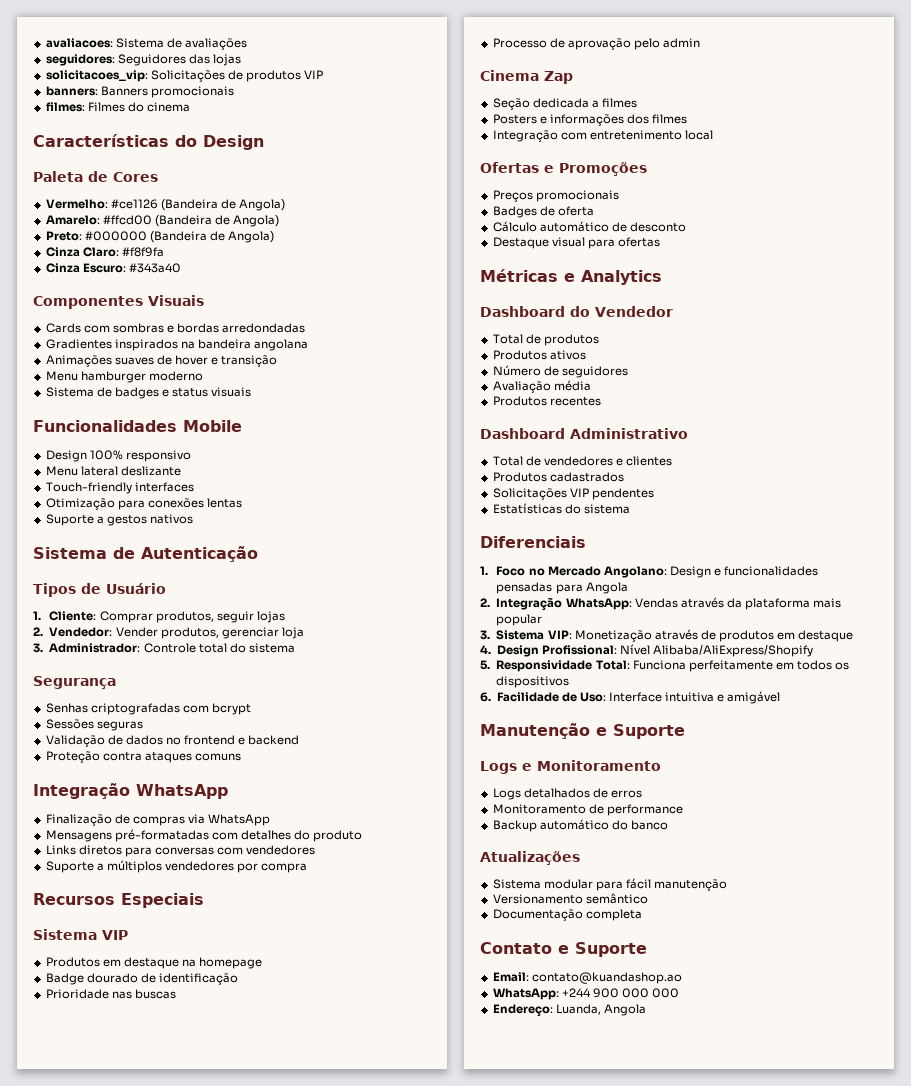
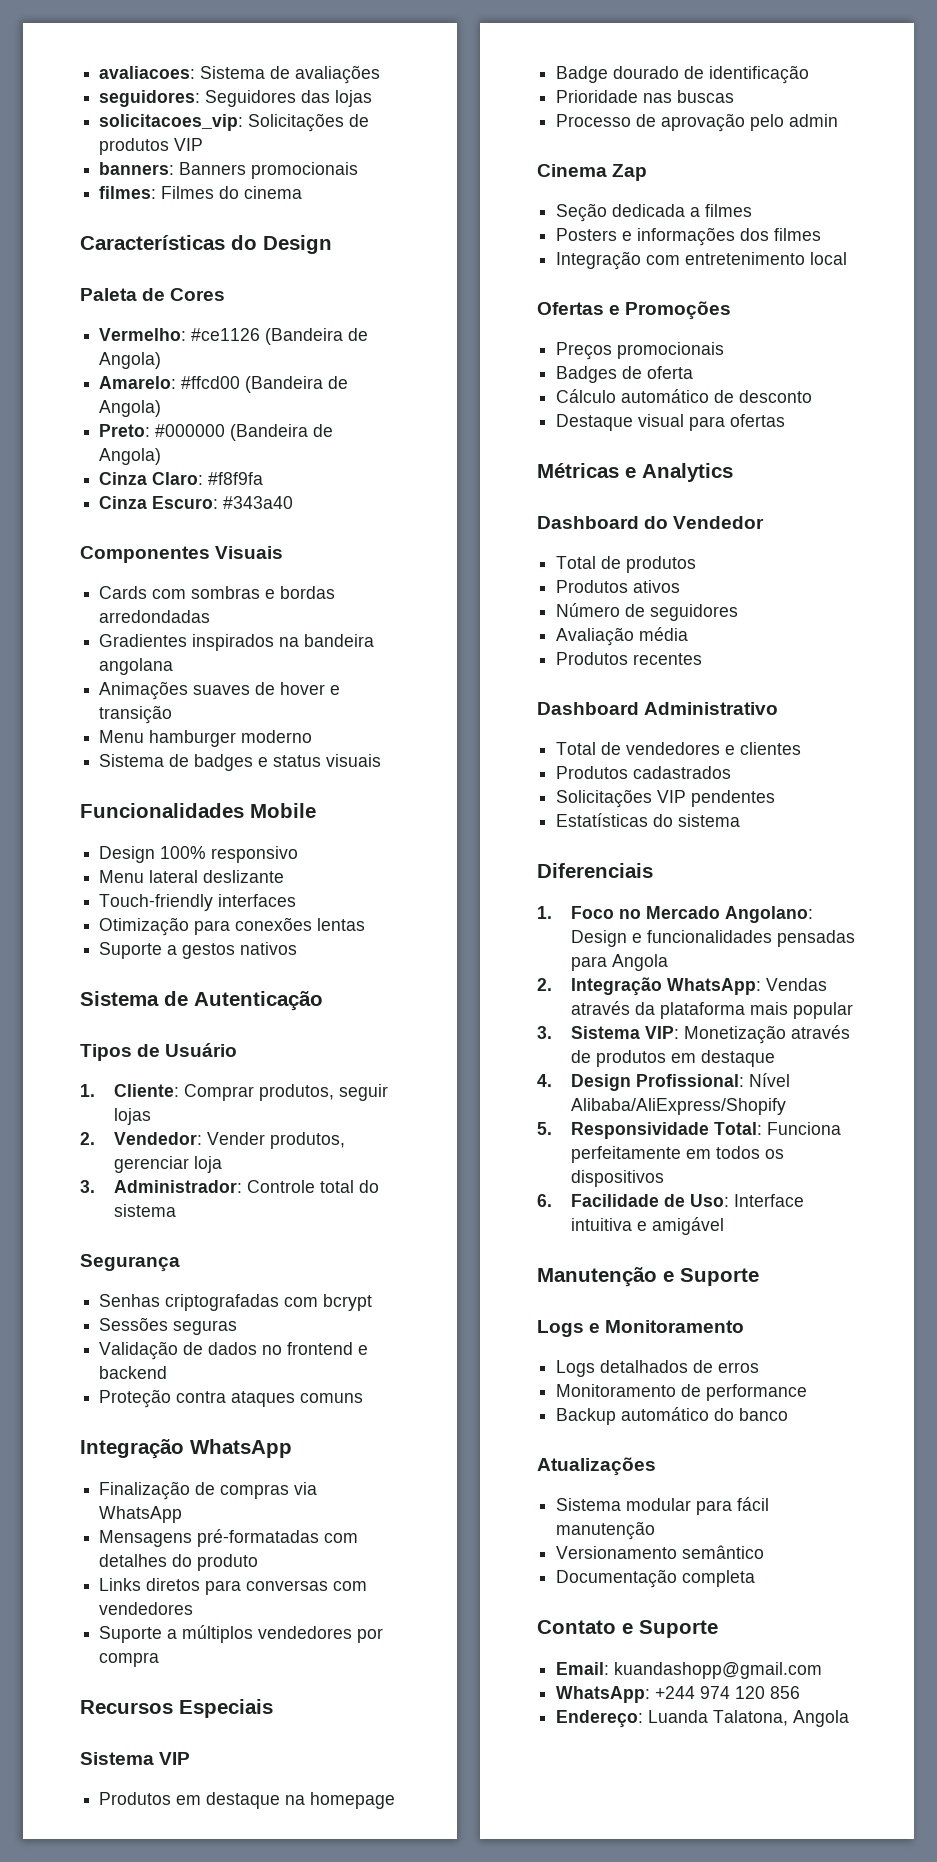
[531,972,682,984] contato@kuandashop.ao -> [614,1662,823,1679] kuandashopp@gmail.com
[592,988,680,998] 900 000 000 -> [700,1686,801,1699] 974 120 856
[555,1004,601,1015] Luanda, -> [648,1710,789,1726] Luanda Talatona,

